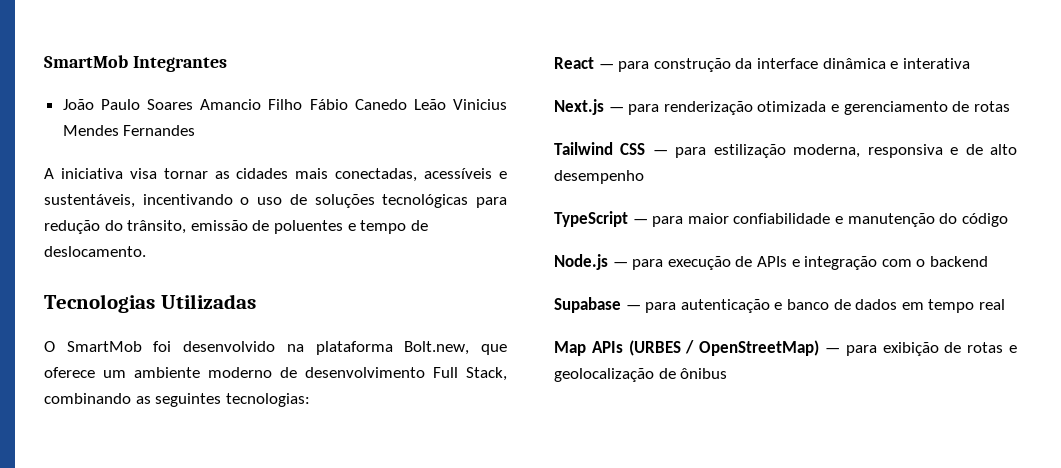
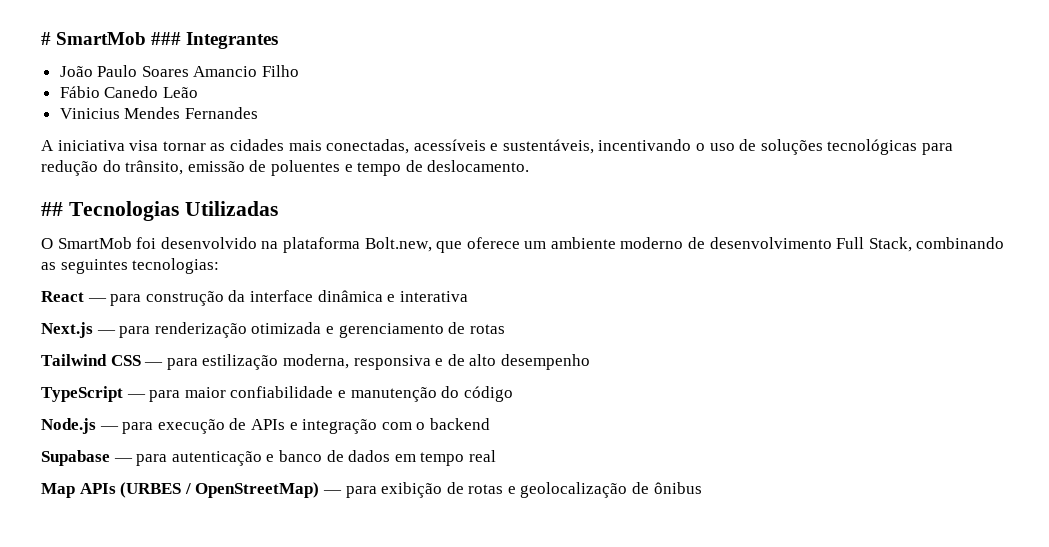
[44,55,128,68] SmartMob -> [41,32,182,45] # SmartMob ###
(303, 104) none -> (300, 71) //
(446, 104) none -> (198, 92) //
(146, 251) none -> [41,202,63,216] ##

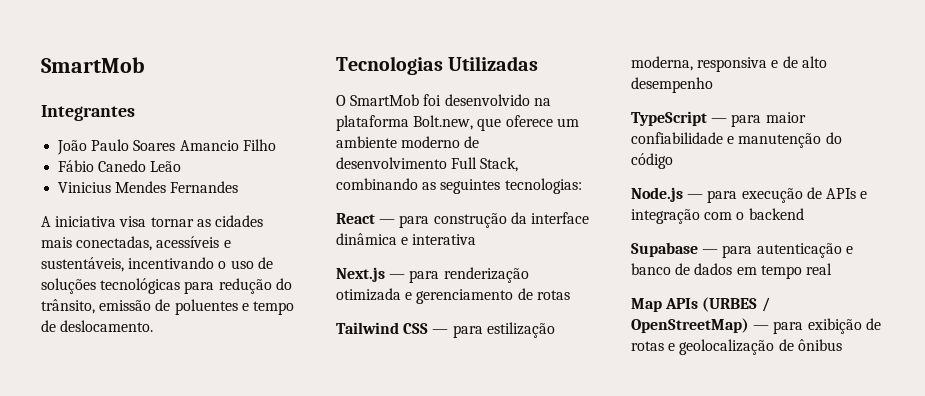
[41,32,182,45] # SmartMob ### -> [41,57,145,73] SmartMob //
[41,202,63,216] ## -> (154, 326) none

